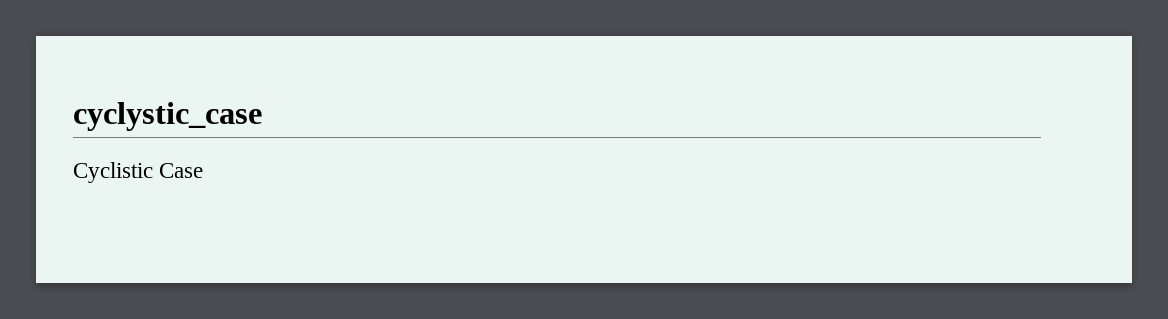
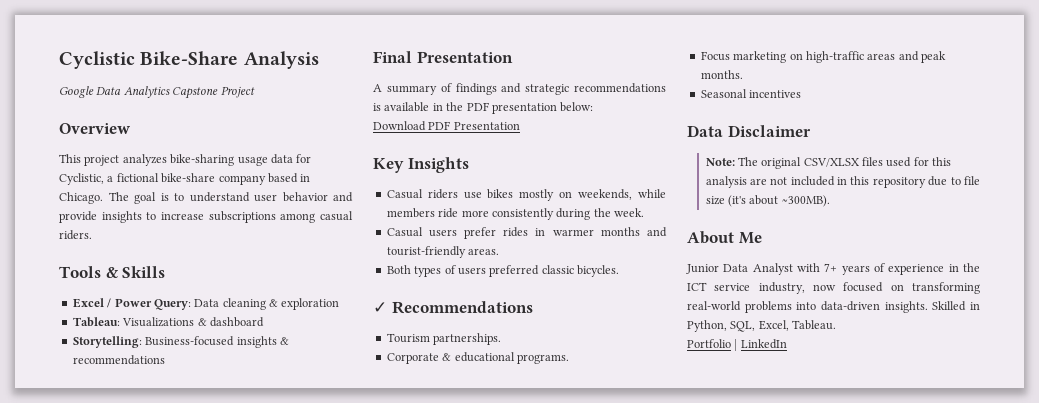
[73,102,262,131] [73,162,204,183] cyclystic_case // Cyclistic Case -> [59,51,319,69] [59,86,255,99] [59,123,131,134] [59,154,312,166] [59,173,311,185] [59,192,353,204] [59,211,353,223] [59,230,92,240] [59,266,166,278] [72,298,340,310] [72,317,264,327] [72,336,289,348] [72,355,165,365] [373,51,513,63] [373,83,666,95] [373,102,594,114] [373,121,520,131] [373,157,469,173] [386,189,666,201] [386,208,644,220] [386,227,667,239] [386,246,500,258] [386,265,619,277] [373,301,533,314] [386,333,502,345] [386,352,569,364] [700,51,946,63] [700,70,743,79] [700,89,802,98] [687,125,811,137] [705,157,952,169] [705,176,980,188] [705,195,830,207] [687,231,762,244] [686,263,980,275] [687,282,980,294] [687,301,980,313] [687,320,837,332] [687,339,787,351] Cyclistic Bike-Share Analysis // Google Data Analytics Capstone Project // Overview // This project analyzes bike-sharing usage data for Cyclistic, a fictional bike-share company based in Chicago. The goal is to understand user behavior and provide insights to increase subscriptions among casual riders. // Tools & Skills // Excel / Power Query: Data cleaning & exploration // Tableau: Visualizations & dashboard // Storytelling: Business-focused insights & recommendations // Final Presentation // A summary of findings and strategic recommendations is available in the PDF presentation below: // Download PDF Presentation // Key Insights // Casual riders use bikes mostly on weekends, while members ride more consistently during the week. // Casual users prefer rides in warmer months and tourist-friendly areas. // Both types of users preferred classic bicycles. // ✓ Recommendations // Tourism partnerships. // Corporate & educational programs. // Focus marketing on high-traffic areas and peak months. // Seasonal incentives // Data Disclaimer // Note: The original CSV/XLSX files used for this analysis are not included in this repository due to file size (it's about ~300MB). // About Me // Junior Data Analyst with 7+ years of experience in the ICT service industry, now focused on transforming real-world problems into data-driven insights. Skilled in Python, SQL, Excel, Tableau. // Portfolio | LinkedIn

